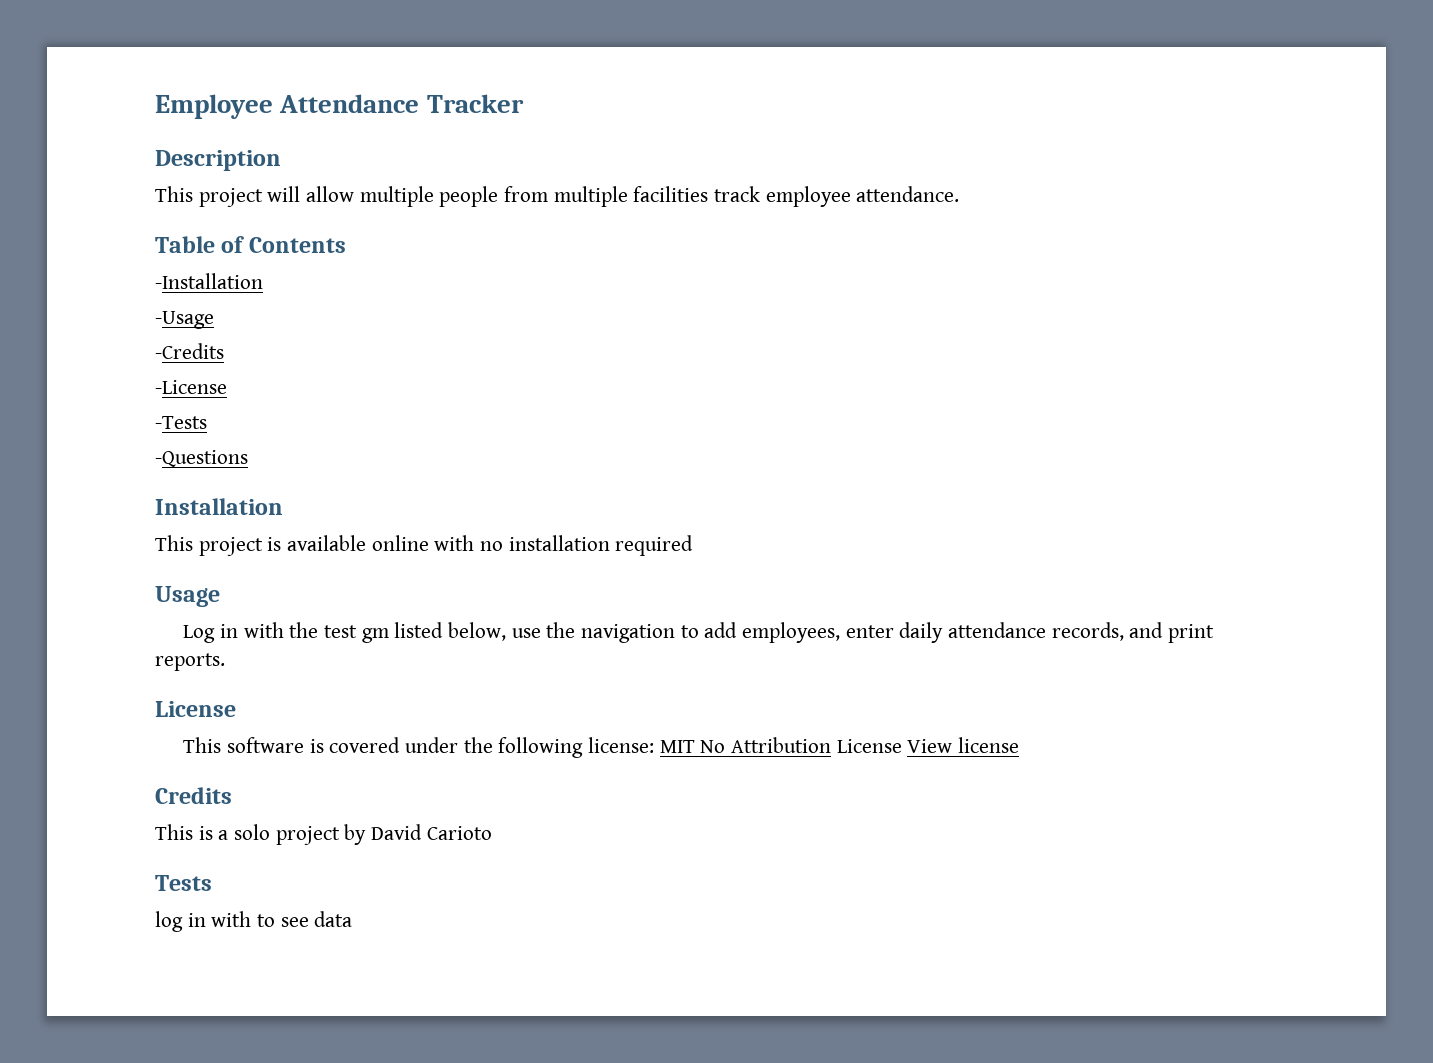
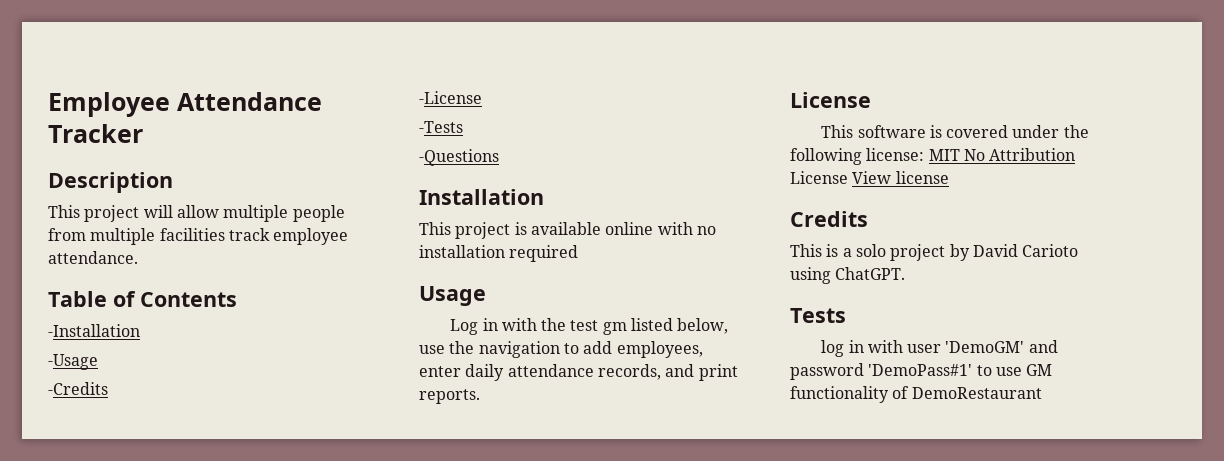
(492, 833) none -> [790,267,906,284] using ChatGPT.
[257,911,353,927] to see data -> [907,340,1058,353] [790,363,1053,380] [790,386,1042,403] user 'DemoGM' and password 'DemoPass#1' to use GM functionality of DemoRestaurant

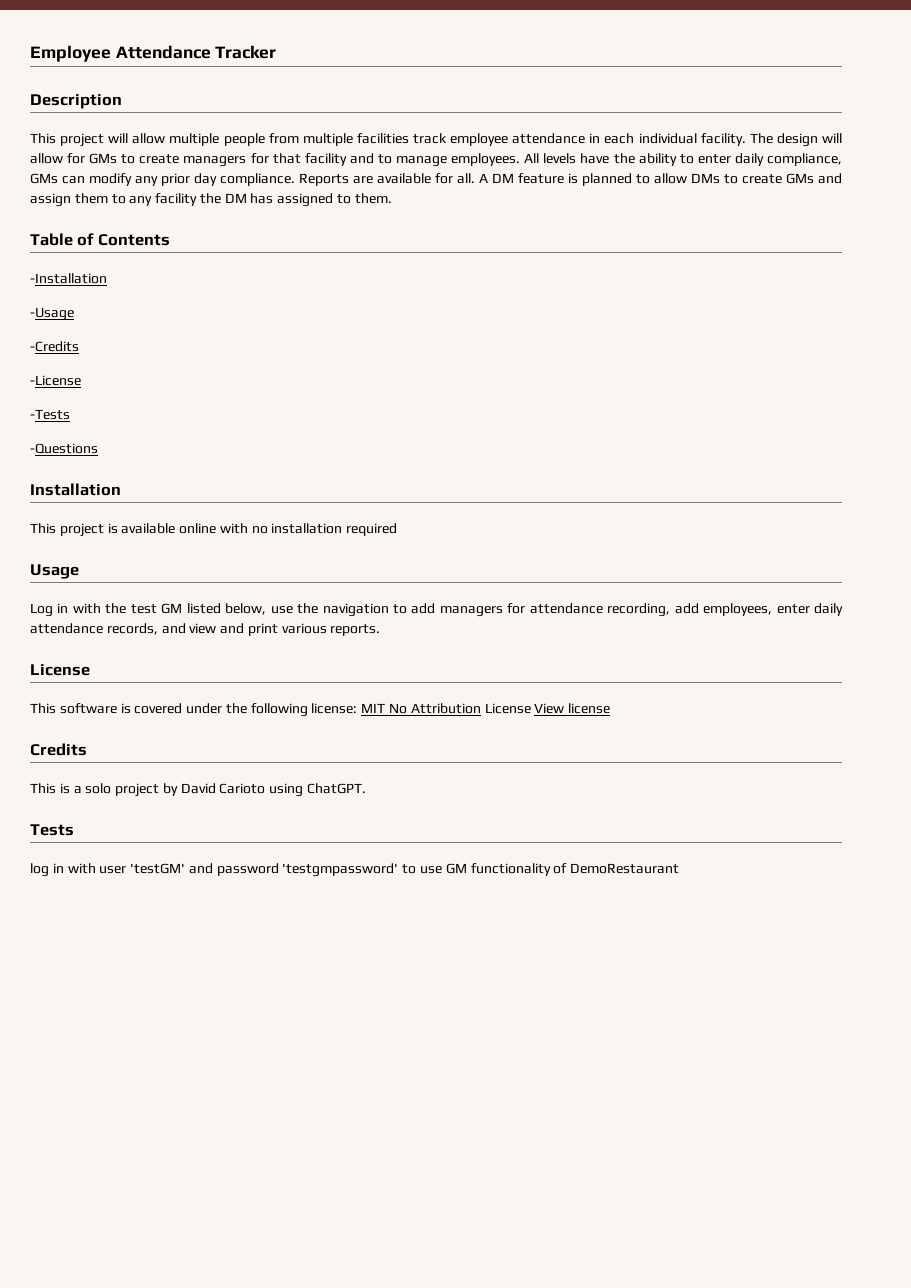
[48,251,138,264] attendance. -> [512,133,842,147] [30,153,842,167] [30,173,842,186] [30,193,392,207] attendance in each individual facility. The design will allow for GMs to create managers for that facility and to manage employees. All levels have the ability to enter daily compliance, GMs can modify any prior day compliance. Reports are available for all. A DM feature is planned to allow DMs to create GMs and assign them to any facility the DM has assigned to them.
[602,322,627,335] gm -> [161,603,183,614] GM
(613, 347) none -> [439,603,699,617] managers for attendance recording, add
[698,364,738,381] print -> [189,623,327,636] view and print various
[945,341,1025,353] 'DemoGM' -> [130,863,186,874] 'testGM'
[868,364,973,376] 'DemoPass#1' -> [282,863,399,877] 'testgmpassword'

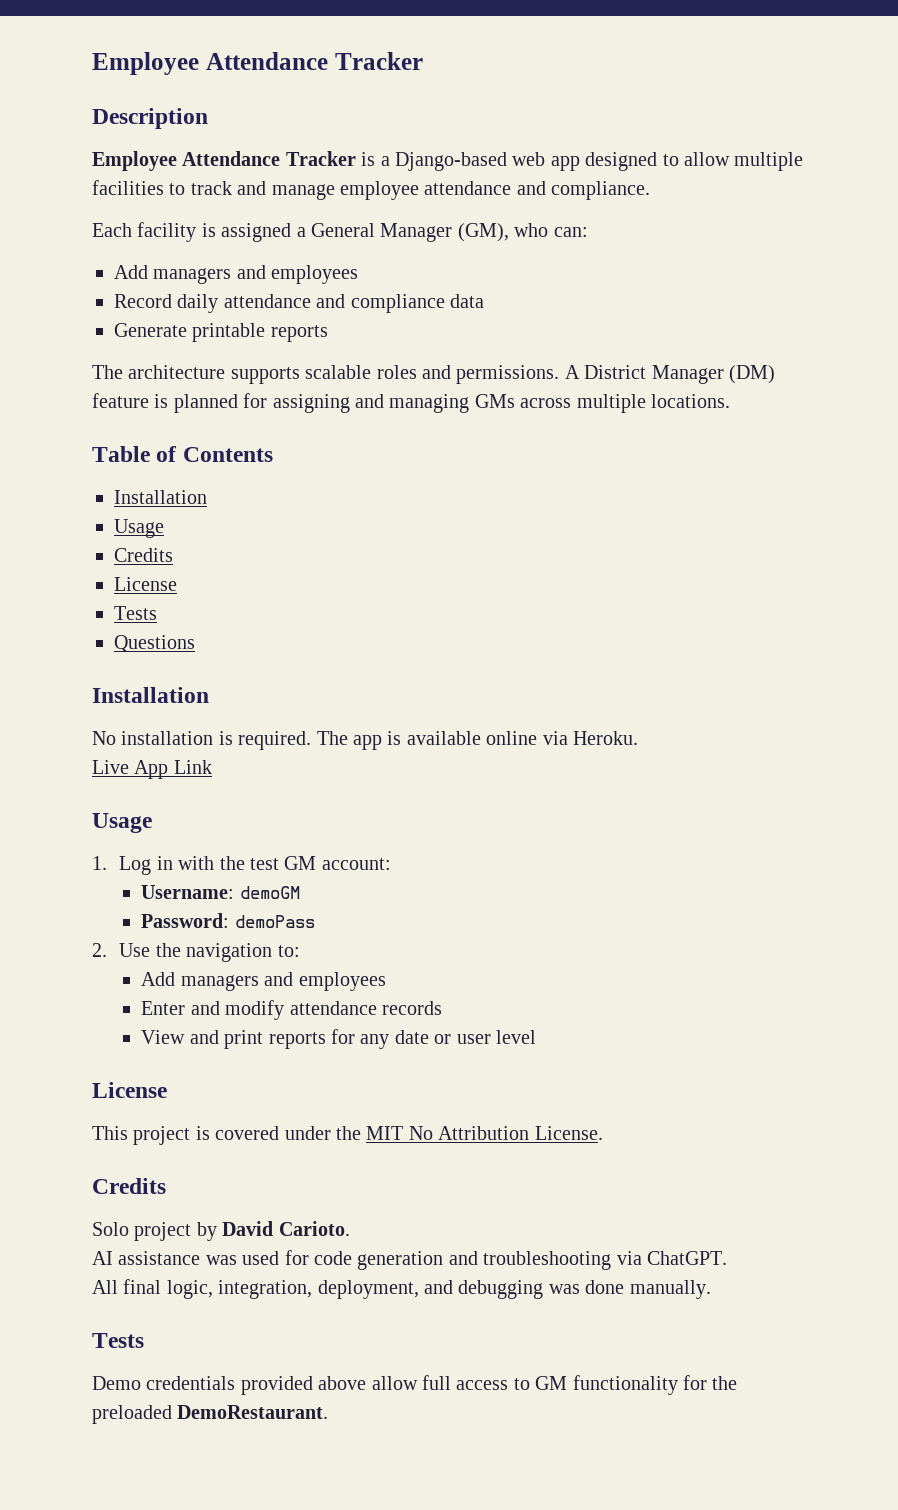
[30,133,842,147] [30,153,842,167] [30,173,842,186] [30,193,392,207] [30,233,170,246] [30,273,107,284] [30,307,74,321] [30,341,79,352] [30,375,81,386] [30,409,70,420] [30,443,98,454] [30,483,121,496] [30,523,398,537] [30,564,79,579] This project will allow multiple people from multiple facilities track employee attendance in each individual facility. The design will allow for GMs to create managers for that facility and to manage employees. All levels have the ability to enter daily compliance, GMs can modify any prior day compliance. Reports are available for all. A DM feature is planned to allow DMs to create GMs and assign them to any facility the DM has assigned to them. // Table of Contents // -Installation // -Usage // -Credits // -License // -Tests // -Questions // Installation // This project is available online with no installation required // Usage // -> [92,151,804,171] [92,180,651,200] [92,222,588,242] [114,265,359,284] [114,294,484,313] [114,323,328,342] [92,365,775,384] [92,393,730,413] [92,446,273,462] [114,490,207,504] [114,519,164,538] [114,548,173,562] [114,577,177,591] [114,606,157,620] [114,635,195,652] [92,687,209,703] [92,731,638,750] [92,760,212,779] [92,813,152,833] [92,856,107,870] Employee Attendance Tracker is a Django-based web app designed to allow multiple facilities to track and manage employee attendance and compliance. // Each facility is assigned a General Manager (GM), who can: // Add managers and employees // Record daily attendance and compliance data // Generate printable reports // The architecture supports scalable roles and permissions. A District Manager (DM) feature is planned for assigning and managing GMs across multiple locations. // Table of Contents // Installation // Usage // Credits // License // Tests // Questions // Installation // No installation is required. The app is available online via Heroku. // Live App Link // Usage // 1.
[186,603,844,617] [30,623,381,636] listed below, use the navigation to add managers for attendance recording, add employees, enter daily attendance records, and view and print various reports. -> [321,858,391,870] [141,885,300,899] [141,913,315,928] [92,943,300,962] [141,972,386,991] [141,1000,443,1020] [141,1029,537,1049] account: // Username: demoGM // Password: demoPass // 2. Use the navigation to: // Add managers and employees // Enter and modify attendance records // View and print reports for any date or user level
[59,703,117,714] software -> [133,1126,191,1145] project
[250,703,358,717] following license: -> (361, 1133) none
[484,703,611,714] [30,743,87,756] [30,783,367,797] [30,824,74,836] [30,863,680,877] License View license // Credits // This is a solo project by David Carioto using ChatGPT. // Tests // log in with user 'testGM' and password 'testgmpassword' to use GM functionality of DemoRestaurant -> [534,1126,603,1140] [92,1178,166,1194] [92,1221,350,1241] [92,1250,727,1270] [92,1279,711,1299] [92,1333,144,1348] [92,1375,738,1395] [92,1405,329,1424] License. // Credits // Solo project by David Carioto. // AI assistance was used for code generation and troubleshooting via ChatGPT. // All final logic, integration, deployment, and debugging was done manually. // Tests // Demo credentials provided above allow full access to GM functionality for the preloaded DemoRestaurant.

